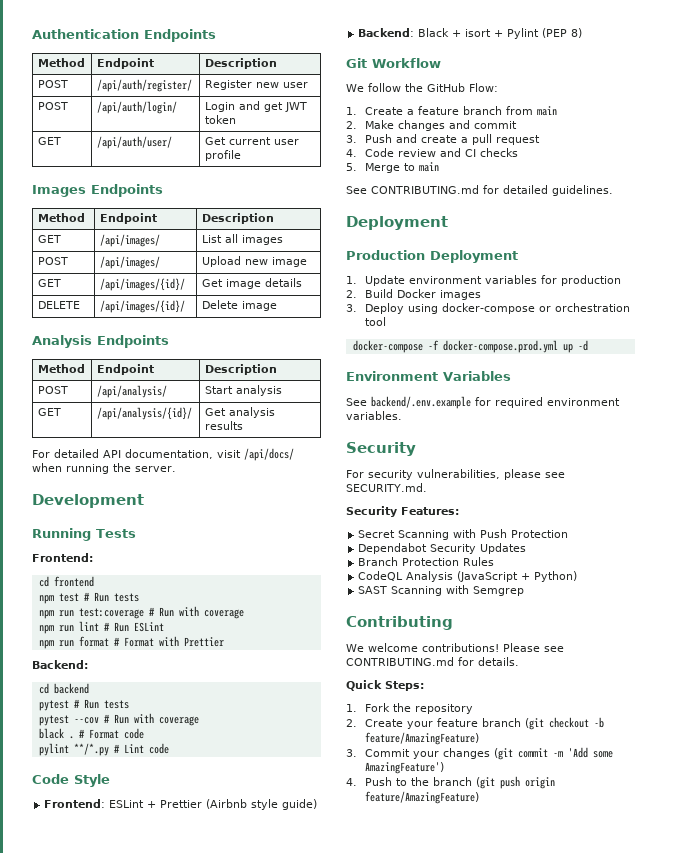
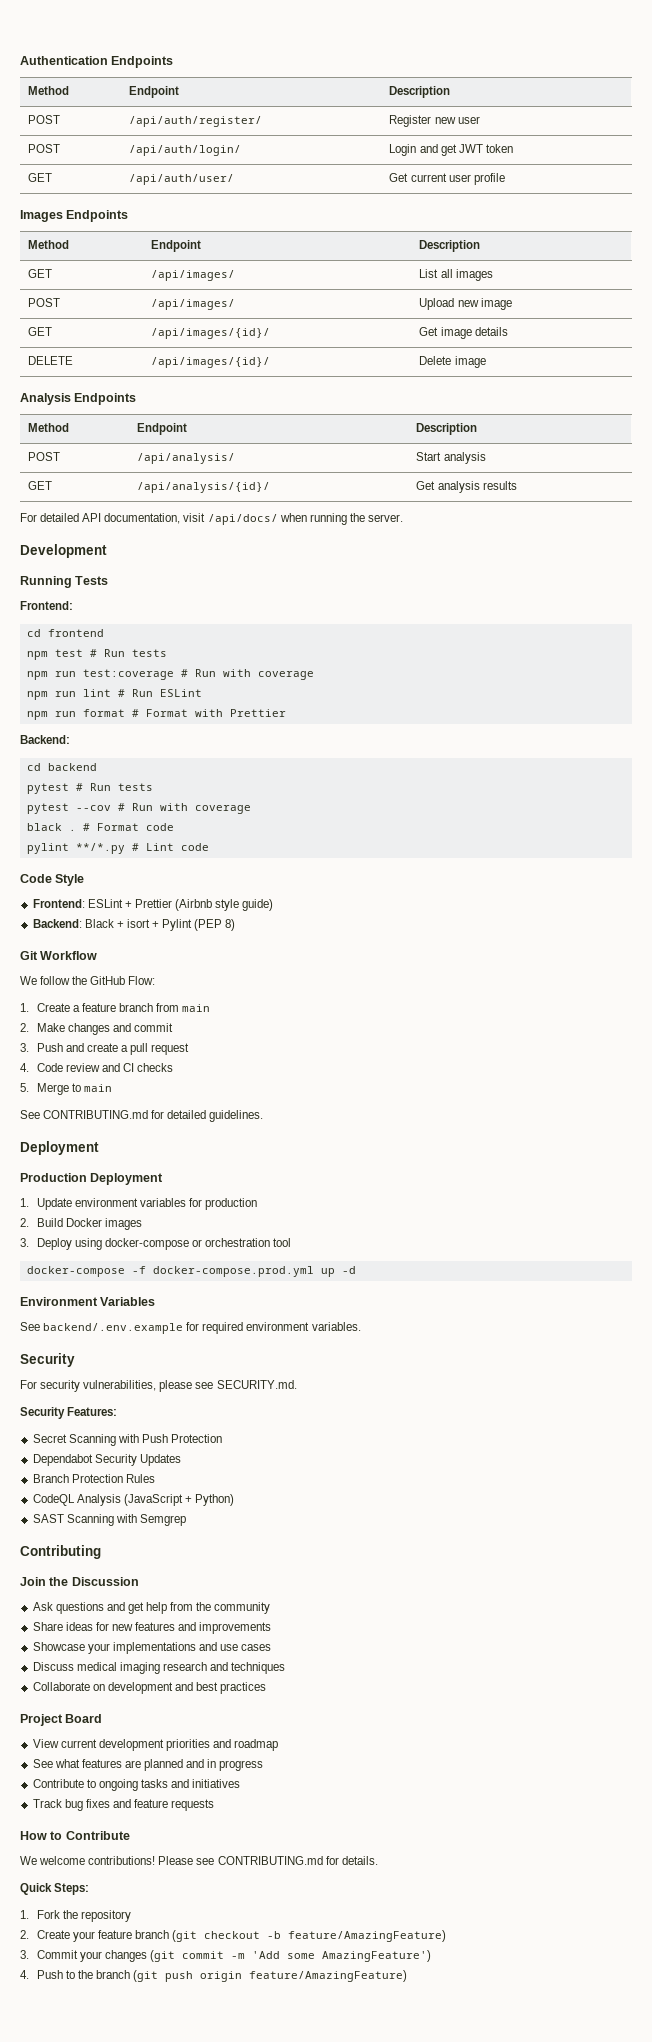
(453, 623) none -> [20,1577,139,1586] [32,1602,271,1614] [32,1622,272,1634] [32,1642,272,1654] [32,1662,286,1674] [32,1682,267,1694] [20,1714,103,1726] [32,1739,279,1751] [32,1759,264,1771] [32,1779,241,1791] [32,1799,215,1811] [20,1831,130,1840] // Join the Discussion // Ask questions and get help from the community // Share ideas for new features and improvements // Showcase your implementations and use cases // Discuss medical imaging research and techniques // Collaborate on development and best practices // Project Board // View current development priorities and roadmap // See what features are planned and in progress // Contribute to ongoing tasks and initiatives // Track bug fixes and feature requests // How to Contribute

